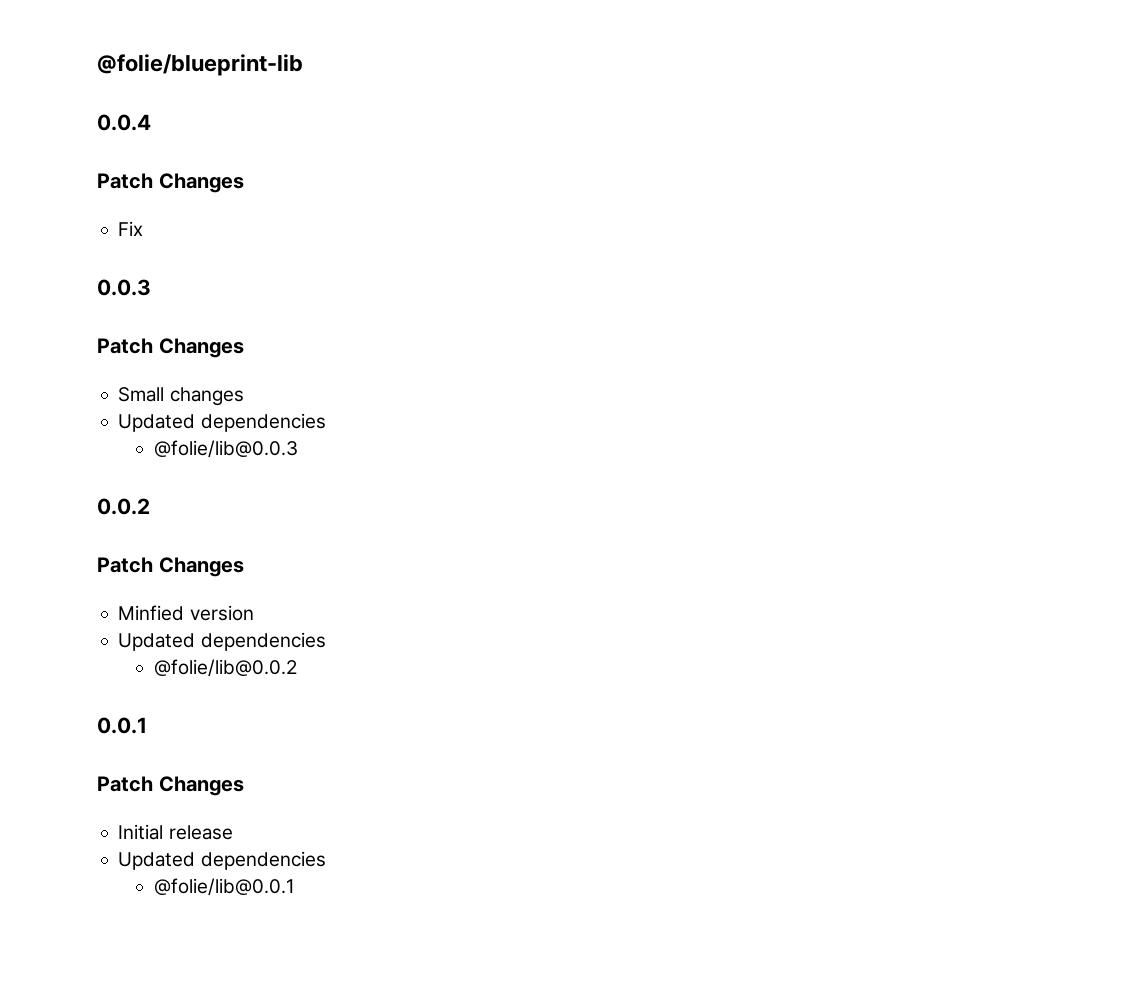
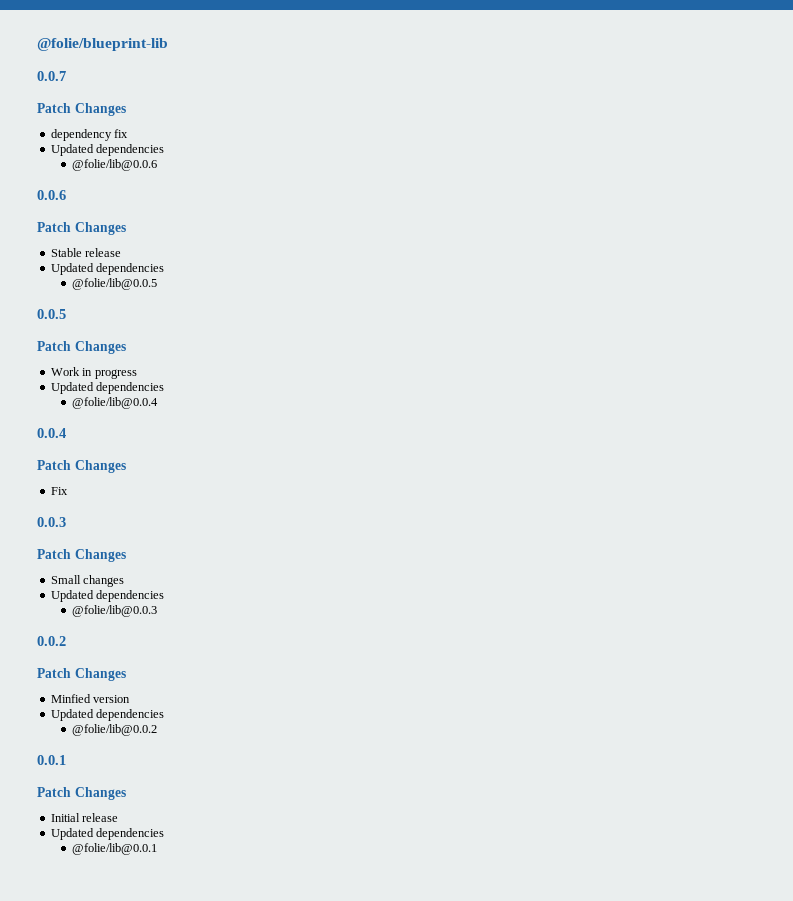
(303, 65) none -> [37,71,66,81] [37,103,126,116] [50,129,129,141] [50,144,165,156] [72,159,158,171] [37,190,66,200] [37,222,126,235] [50,248,122,257] [50,263,165,275] [72,278,158,290] [37,309,66,319] [37,341,126,354] [50,367,137,379] [50,382,165,394] [72,397,159,409] // 0.0.7 // Patch Changes // dependency fix // Updated dependencies // @folie/lib@0.0.6 // 0.0.6 // Patch Changes // Stable release // Updated dependencies // @folie/lib@0.0.5 // 0.0.5 // Patch Changes // Work in progress // Updated dependencies // @folie/lib@0.0.4

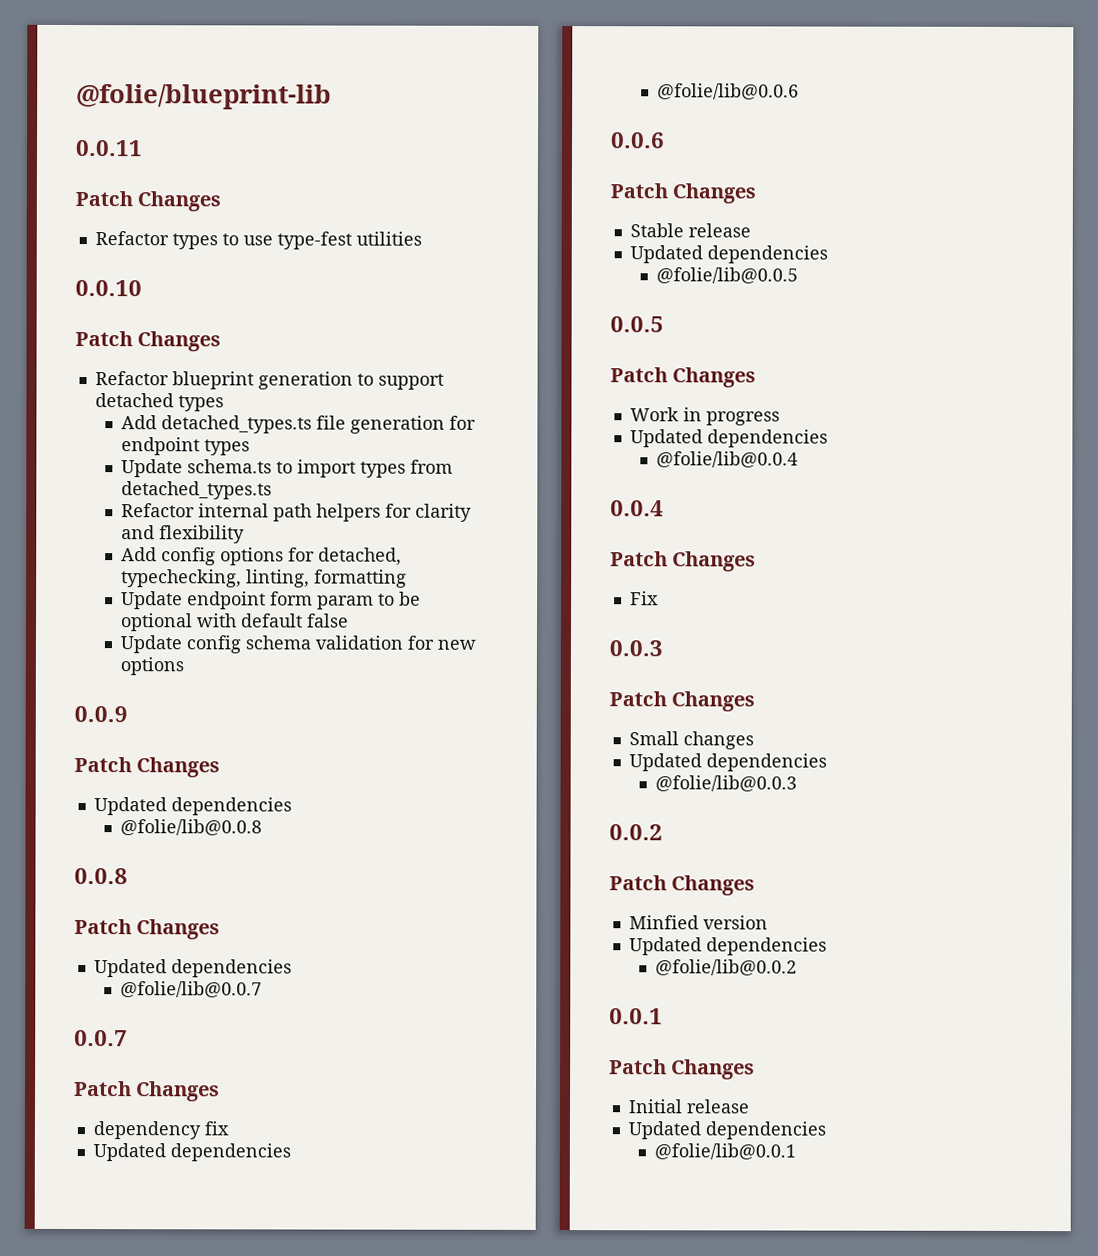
(168, 44) none -> [75,140,143,157] [75,191,222,212] [94,231,422,250] [75,280,142,297] [75,331,222,352] [94,371,444,390] [94,393,224,412] [121,415,477,434] [121,437,251,456] [121,459,454,478] [121,481,273,500] [121,503,473,522] [121,525,246,544] [121,547,403,566] [121,569,408,588] [121,591,422,610] [120,613,350,632] [120,635,477,654] [120,657,185,676] [74,706,128,723] [74,757,221,778] [93,797,292,816] [120,819,263,836] [74,868,128,885] [74,919,221,940] [93,959,292,978] [120,981,263,998] // 0.0.11 // Patch Changes // Refactor types to use type-fest utilities // 0.0.10 // Patch Changes // Refactor blueprint generation to support detached types // Add detached_types.ts file generation for endpoint types // Update schema.ts to import types from detached_types.ts // Refactor internal path helpers for clarity and flexibility // Add config options for detached, typechecking, linting, formatting // Update endpoint form param to be optional with default false // Update config schema validation for new options // 0.0.9 // Patch Changes // Updated dependencies // @folie/lib@0.0.8 // 0.0.8 // Patch Changes // Updated dependencies // @folie/lib@0.0.7

